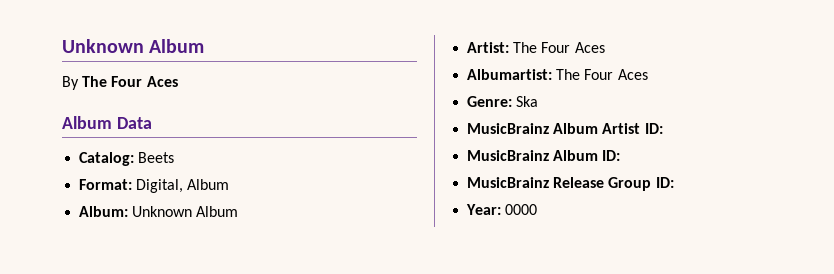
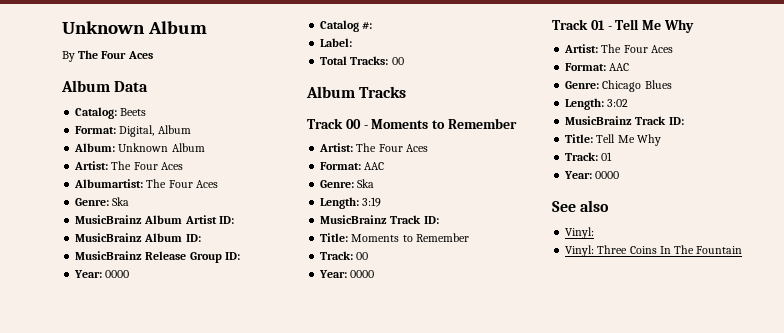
(538, 209) none -> [320,20,373,32] [320,38,353,47] [320,56,404,65] [306,86,407,98] [307,118,517,129] [319,143,428,152] [320,162,385,170] [320,179,375,188] [320,197,382,209] [320,215,439,224] [320,233,469,242] [320,251,369,260] [319,270,375,278] [552,19,694,33] [564,44,673,53] [565,63,630,71] [565,80,672,92] [565,98,629,110] [565,116,684,125] [565,134,661,146] [565,152,613,161] [564,171,620,179] [552,200,610,212] [565,227,595,239] [565,245,743,257] // Catalog #: // Label: // Total Tracks: 00 // Album Tracks // Track 00 - Moments to Remember // Artist: The Four Aces // Format: AAC // Genre: Ska // Length: 3:19 // MusicBrainz Track ID: // Title: Moments to Remember // Track: 00 // Year: 0000 // Track 01 - Tell Me Why // Artist: The Four Aces // Format: AAC // Genre: Chicago Blues // Length: 3:02 // MusicBrainz Track ID: // Title: Tell Me Why // Track: 01 // Year: 0000 // See also // Vinyl: // Vinyl: Three Coins In The Fountain

